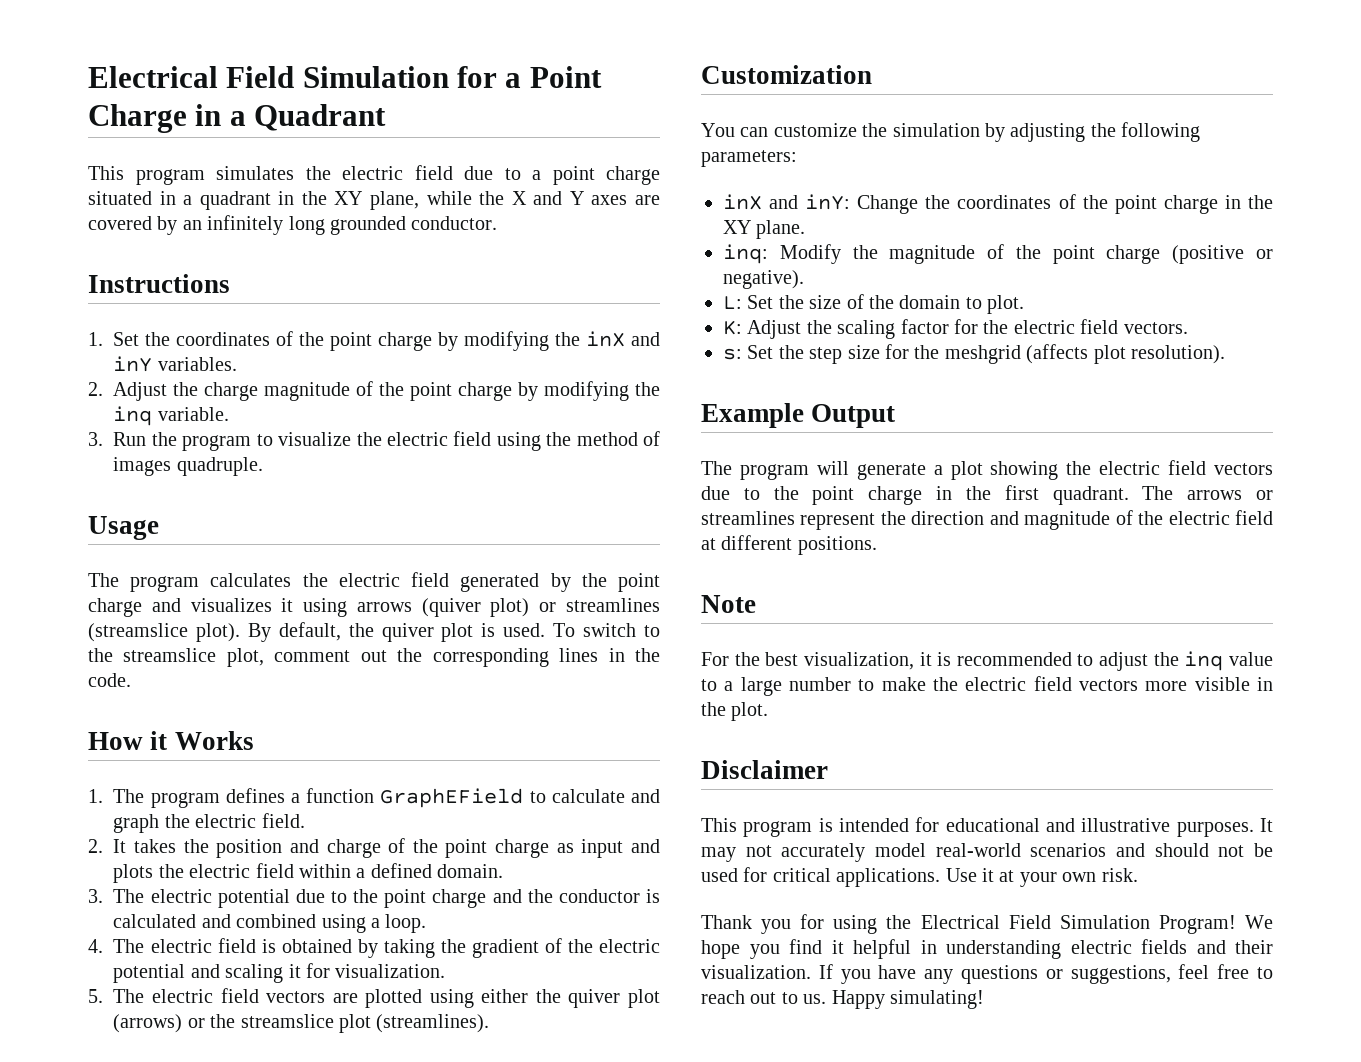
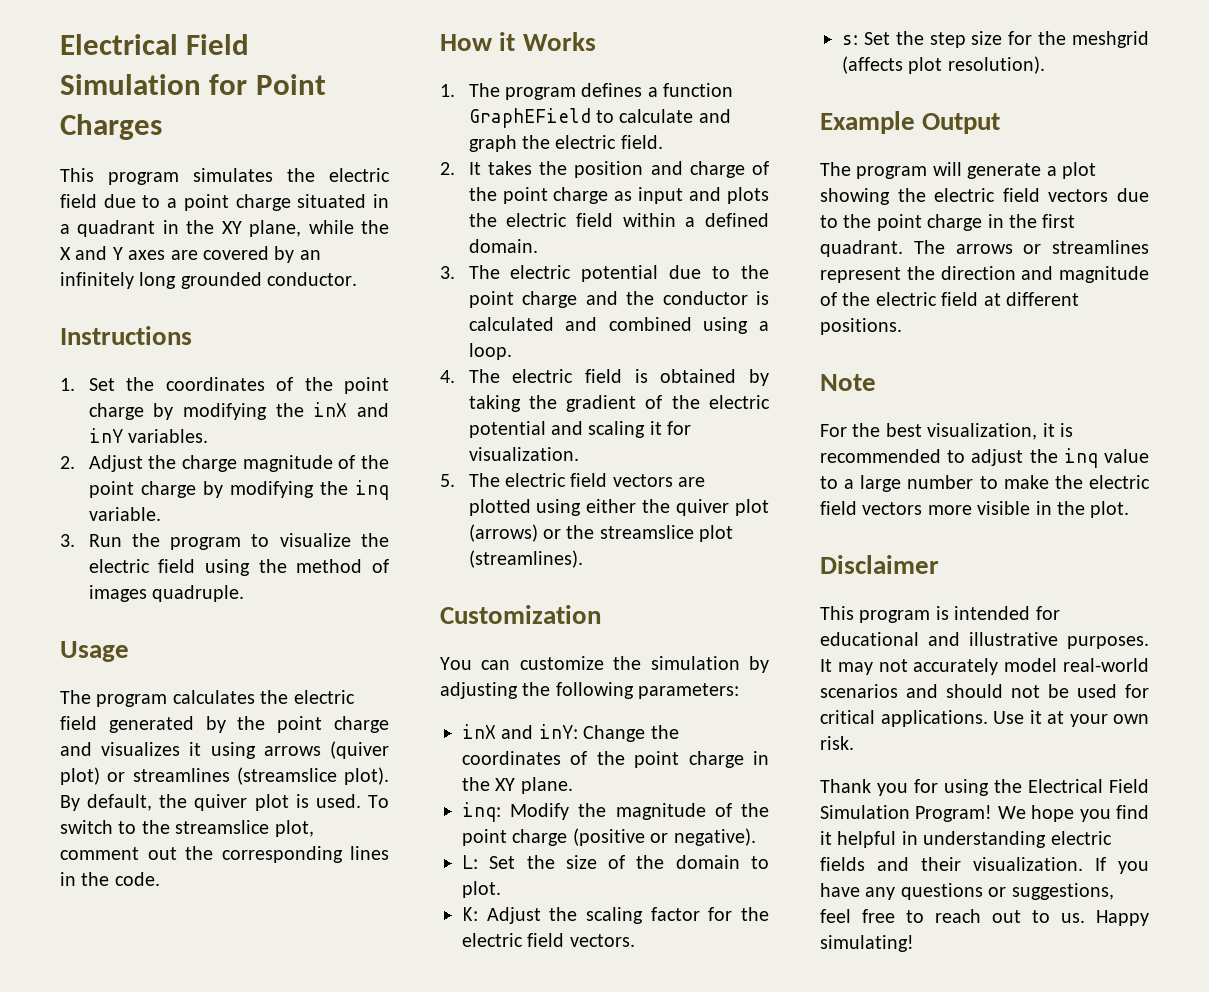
[505,66,602,88] [88,104,387,133] a Point Charge in a Quadrant -> [255,74,326,95] [60,114,162,140] Point Charges

